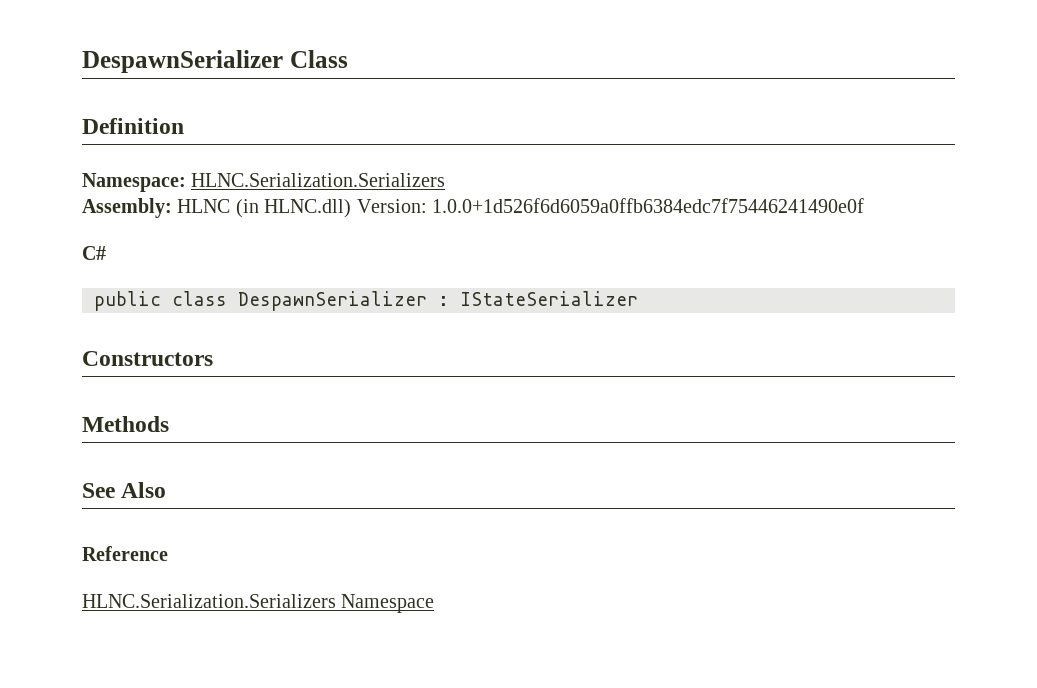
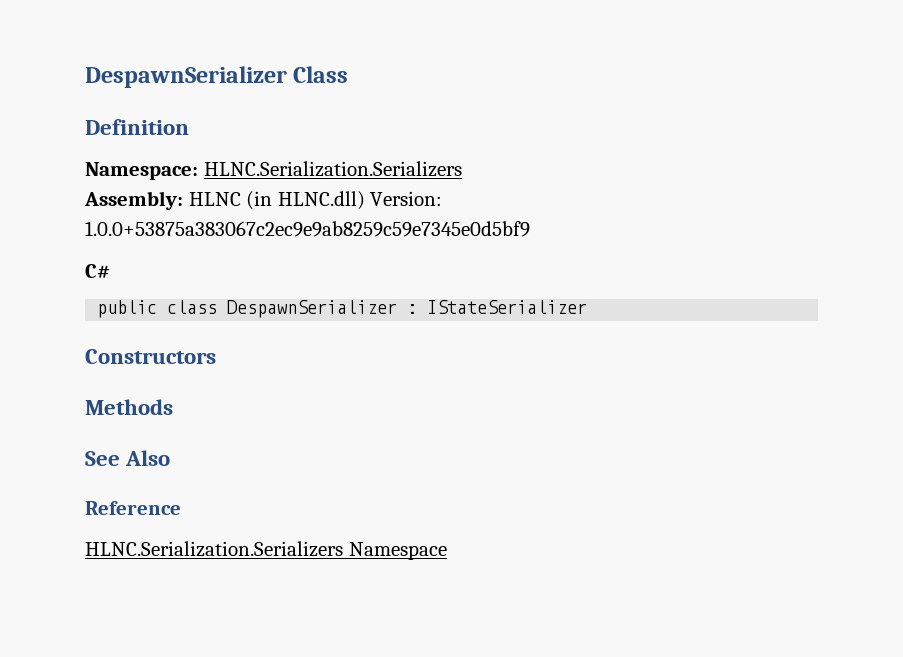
[432,198,864,213] 1.0.0+1d526f6d6059a0ffb6384edc7f75446241490e0f -> [85,221,530,237] 1.0.0+53875a383067c2ec9e9ab8259c59e7345e0d5bf9

